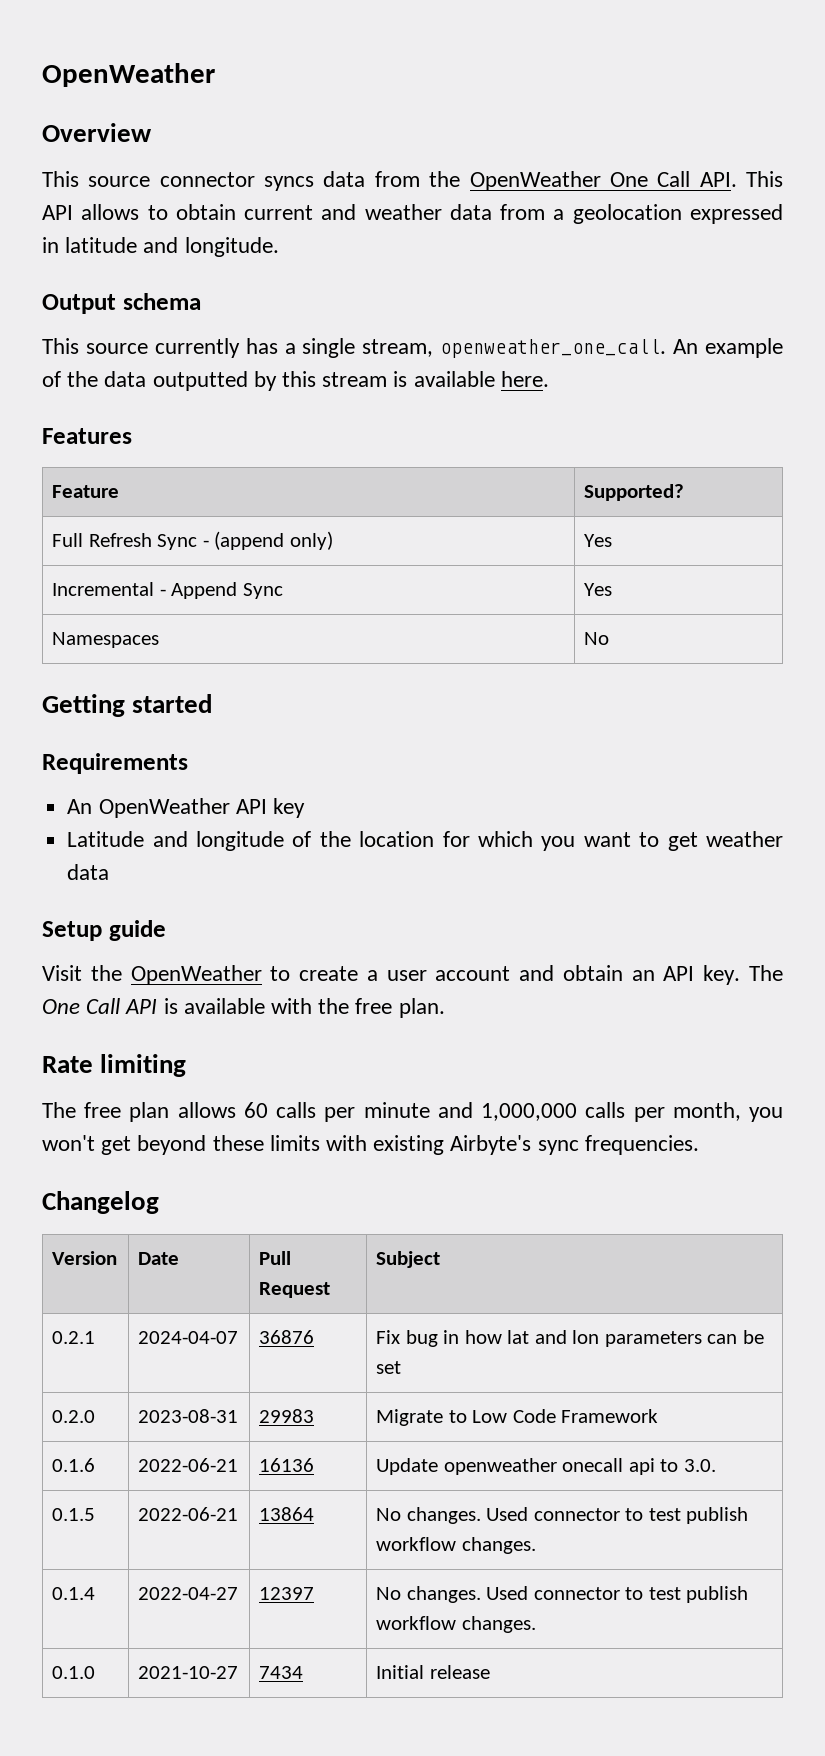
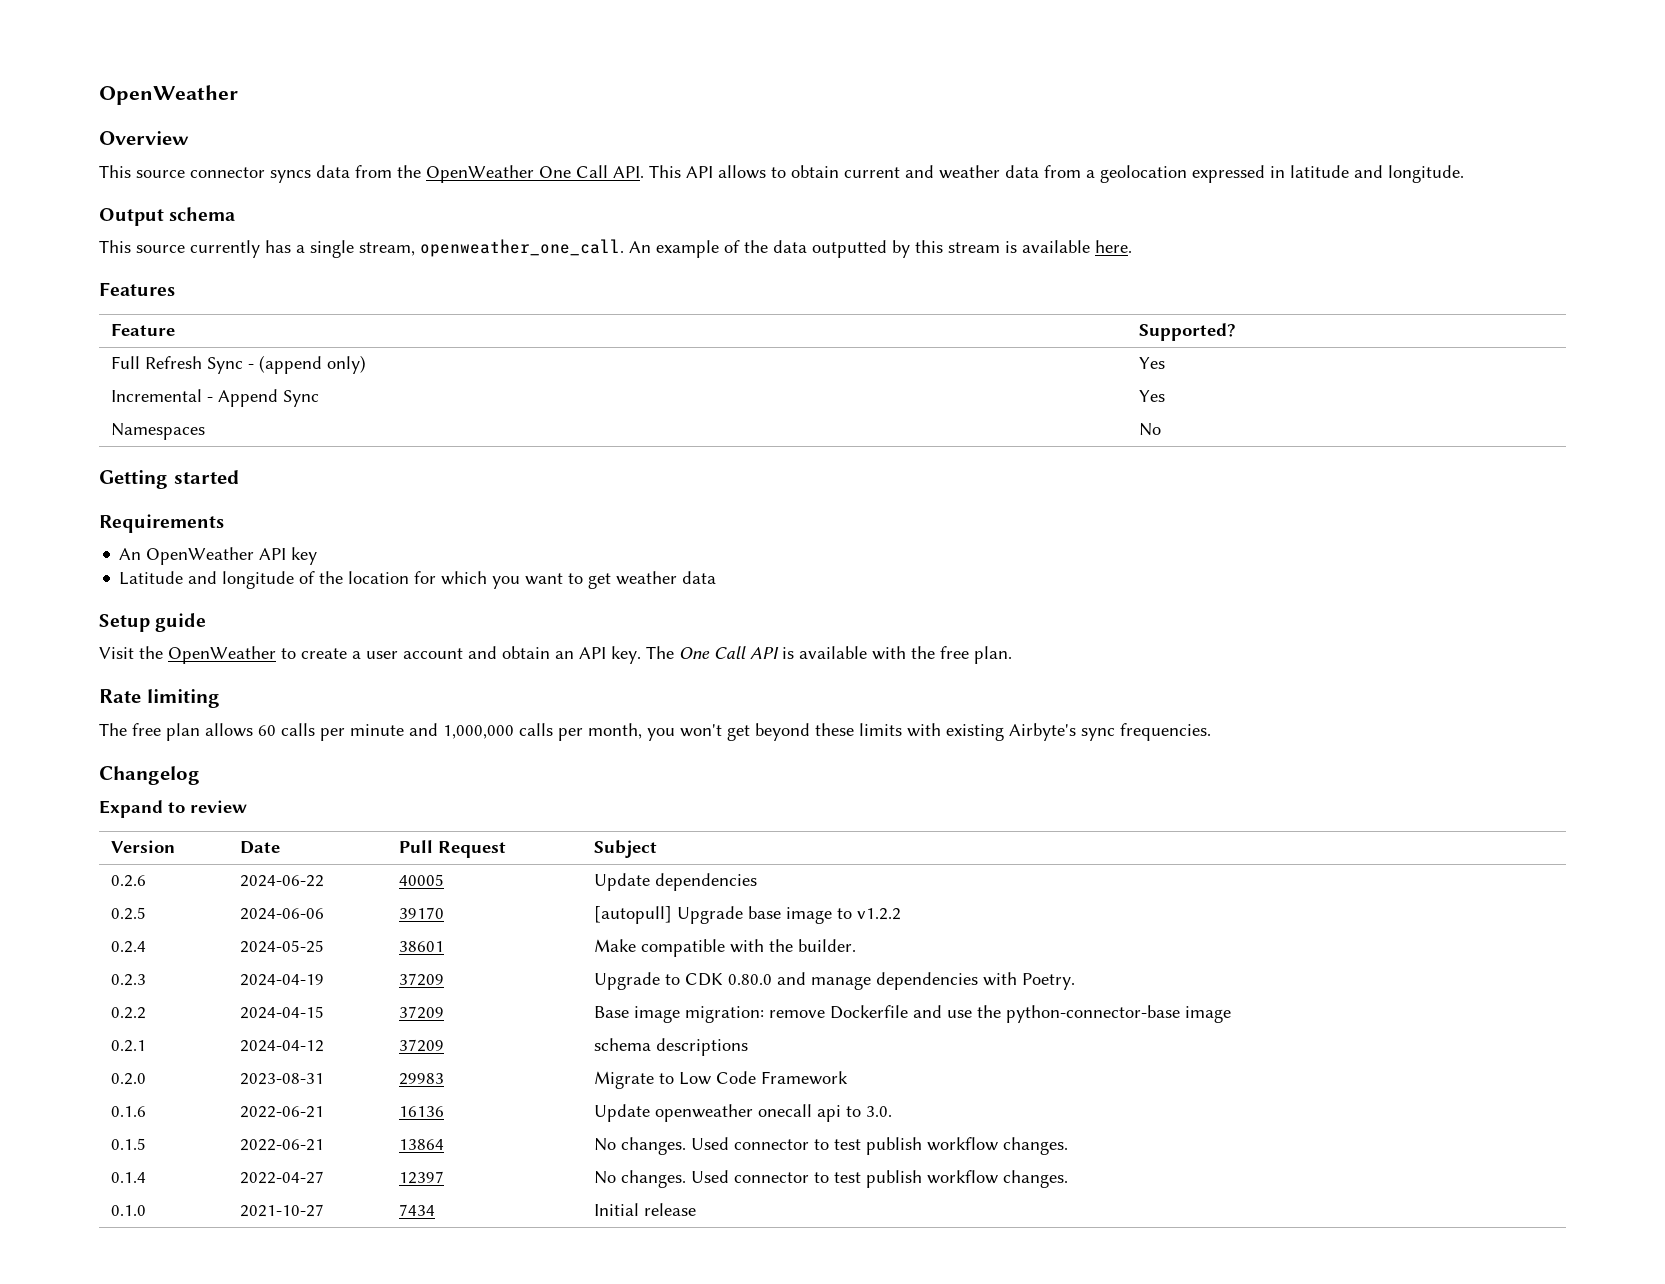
(159, 1202) none -> [99,800,247,818] // Expand to review
[52,1331,96,1344] [138,1331,239,1344] [259,1330,315,1344] [376,1330,764,1347] [376,1361,402,1374] 0.2.1 | 2024-04-07 | 36876 | Fix bug in how lat and lon parameters can be set -> [111,875,147,887] [240,875,325,887] [399,874,445,886] [594,873,758,891] [111,907,147,920] [240,908,325,920] [399,907,445,919] [594,906,902,924] [111,941,147,953] [240,940,325,953] [399,941,445,952] [594,939,857,957] [111,974,147,986] [240,974,325,986] [399,973,445,986] [594,972,1076,990] [111,1007,147,1019] [240,1006,325,1019] [399,1006,445,1019] [594,1005,1232,1023] [111,1040,147,1052] [240,1040,325,1052] [399,1039,445,1052] [594,1038,749,1056] 0.2.6 | 2024-06-22 | 40005 | Update dependencies // 0.2.5 | 2024-06-06 | 39170 | [autopull] Upgrade base image to v1.2.2 // 0.2.4 | 2024-05-25 | 38601 | Make compatible with the builder. // 0.2.3 | 2024-04-19 | 37209 | Upgrade to CDK 0.80.0 and manage dependencies with Poetry. // 0.2.2 | 2024-04-15 | 37209 | Base image migration: remove Dockerfile and use the python-connector-base image // 0.2.1 | 2024-04-12 | 37209 | schema descriptions

